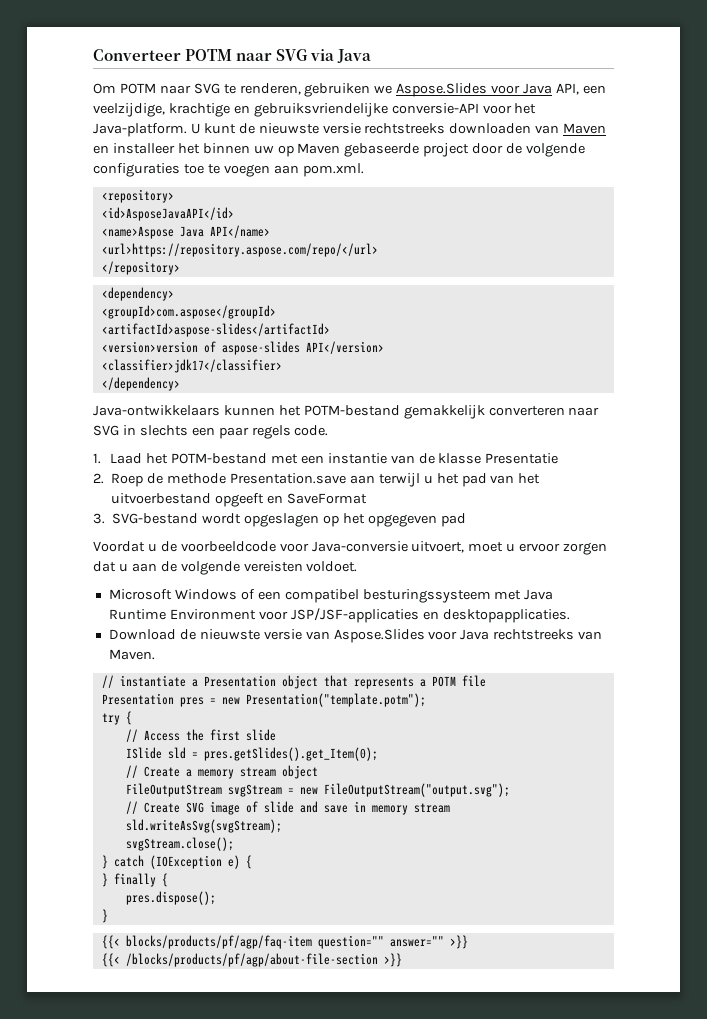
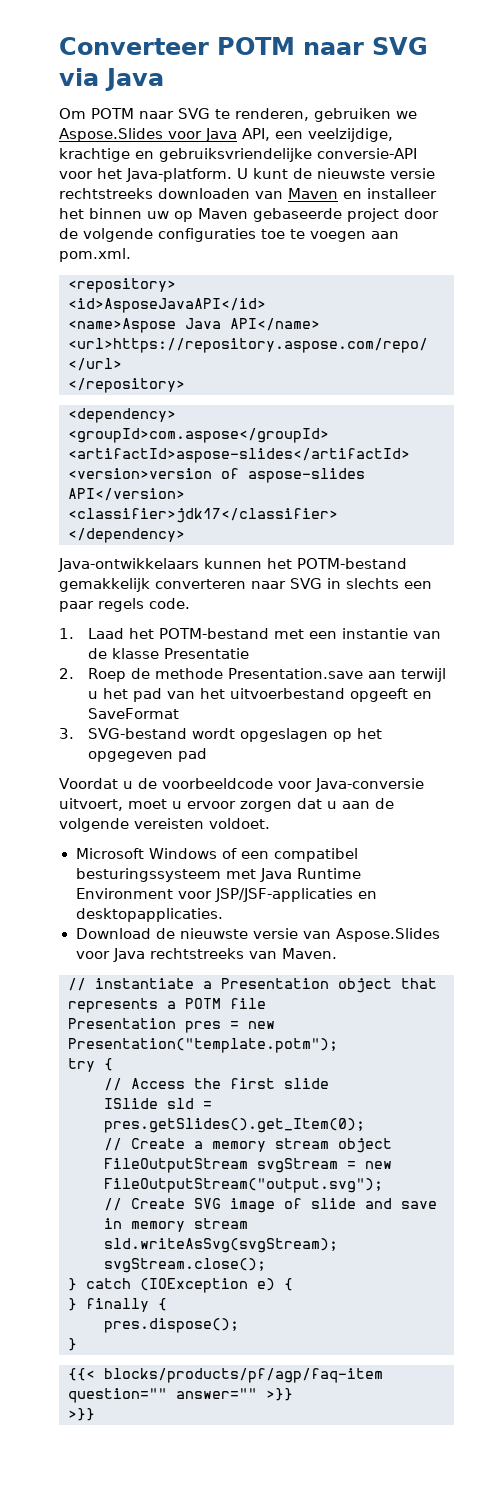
[101,953,378,967] {{< /blocks/products/pf/agp/about-file-section -> (293, 1394) none

